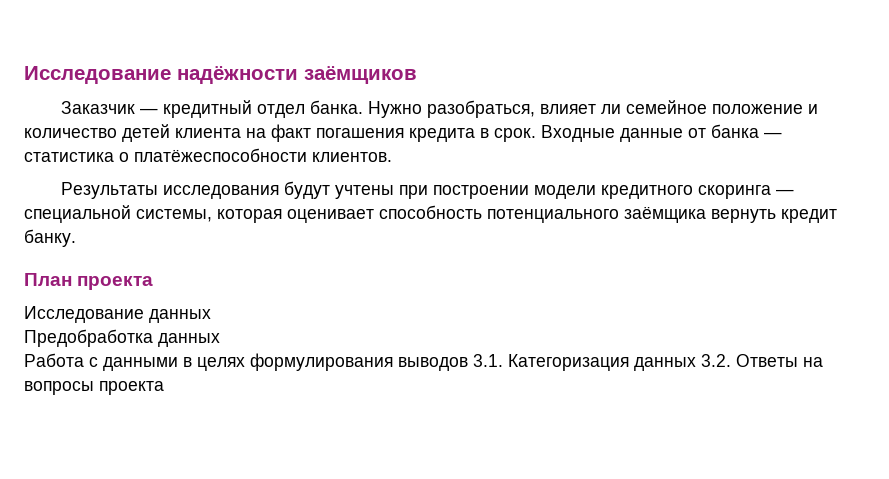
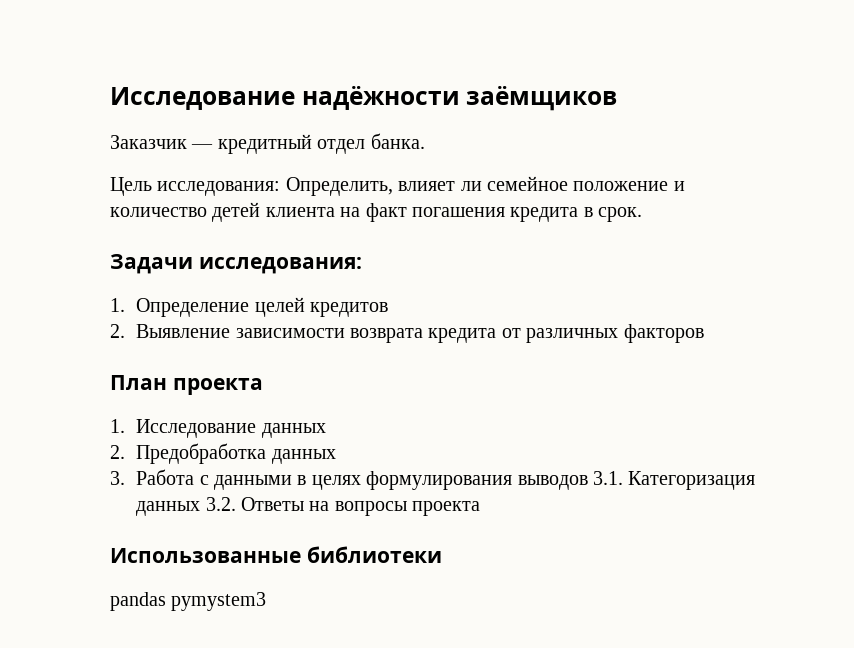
[368,100,536,118] Нужно разобраться, -> [110,177,393,196] // Цель исследования: Определить,
[541,124,782,142] [24,148,392,162] [61,181,795,199] [24,205,837,223] [24,229,76,247] Входные данные от банка — статистика о платёжеспособности клиентов. // Результаты исследования будут учтены при построении модели кредитного скоринга — специальной системы, которая оценивает способность потенциального заёмщика вернуть кредит банку. -> [110,254,362,274] [110,297,388,317] [110,324,704,343] // Задачи исследования: // 1. Определение целей кредитов // 2. Выявление зависимости возврата кредита от различных факторов
(154, 283) none -> [110,419,125,433] 1.
(211, 316) none -> [110,445,125,459] 2.
(220, 340) none -> [110,471,125,485] 3.
(164, 388) none -> [110,546,442,563] [110,592,267,611] // Использованные библиотеки // pandas pymystem3

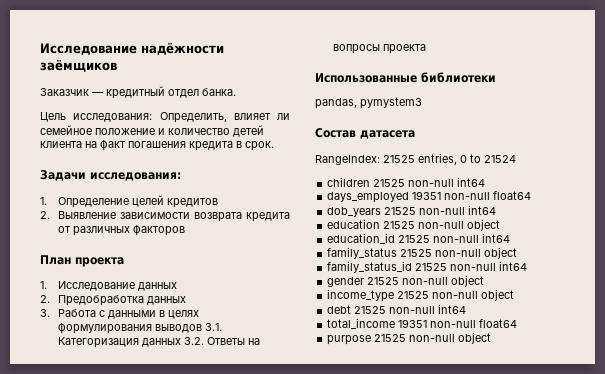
[110,592,166,611] pandas -> [315,98,357,109] pandas,
(267, 601) none -> [315,128,415,139] [315,153,516,165] [327,177,486,187] [327,191,532,203] [327,205,497,217] [327,219,501,231] [327,233,511,244] [327,247,518,259] [327,261,528,273] [327,275,485,287] [327,289,515,302] [327,304,467,314] [327,318,518,329] [327,332,492,345] // Состав датасета // RangeIndex: 21525 entries, 0 to 21524 // children 21525 non-null int64 // days_employed 19351 non-null float64 // dob_years 21525 non-null int64 // education 21525 non-null object // education_id 21525 non-null int64 // family_status 21525 non-null object // family_status_id 21525 non-null int64 // gender 21525 non-null object // income_type 21525 non-null object // debt 21525 non-null int64 // total_income 19351 non-null float64 // purpose 21525 non-null object

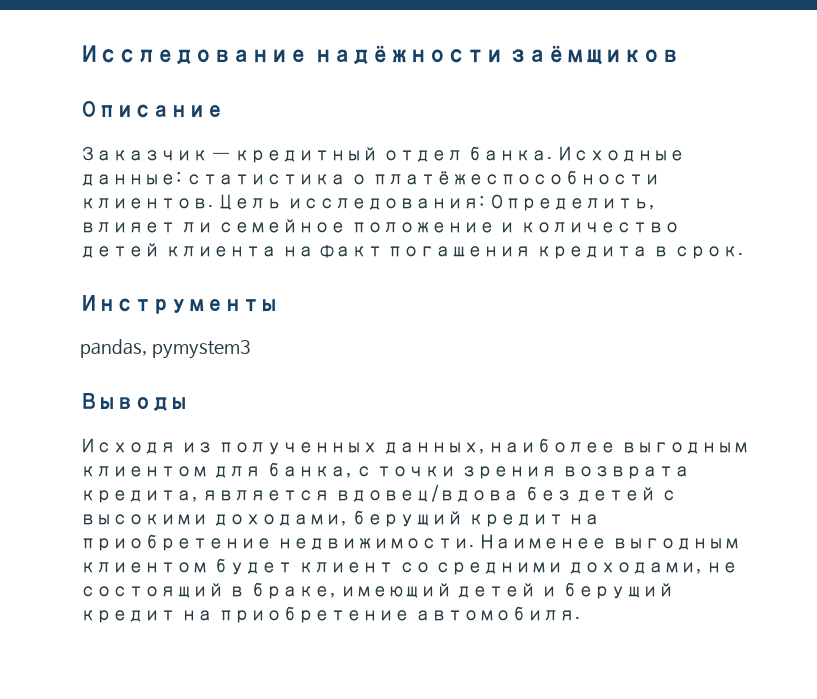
(117, 65) none -> [80,100,224,118] // Описание
(236, 92) // -> [557,146,686,162] [80,170,660,186] [80,198,213,209] Исходные данные: статистика о платёжеспособности клиентов.
[40,170,181,181] [40,195,218,208] [40,211,290,222] [57,225,185,236] [40,255,124,267] [40,281,177,291] [40,295,186,306] [40,309,199,319] [57,323,222,334] [57,337,260,348] [332,44,426,54] [315,72,496,83] [315,97,422,109] [315,128,415,139] [315,153,516,165] [327,177,486,187] [327,191,532,203] [327,205,497,217] [327,219,501,231] [327,233,511,244] [327,247,518,259] [327,261,528,273] [327,275,485,287] [327,289,515,302] [327,304,467,314] [327,318,518,329] [327,332,492,345] Задачи исследования: // 1. Определение целей кредитов // 2. Выявление зависимости возврата кредита от различных факторов // План проекта // 1. Исследование данных // 2. Предобработка данных // 3. Работа с данными в целях формулирования выводов 3.1. Категоризация данных 3.2. Ответы на вопросы проекта // Использованные библиотеки // pandas, pymystem3 // Состав датасета // RangeIndex: 21525 entries, 0 to 21524 // children 21525 non-null int64 // days_employed 19351 non-null float64 // dob_years 21525 non-null int64 // education 21525 non-null object // education_id 21525 non-null int64 // family_status 21525 non-null object // family_status_id 21525 non-null int64 // gender 21525 non-null object // income_type 21525 non-null object // debt 21525 non-null int64 // total_income 19351 non-null float64 // purpose 21525 non-null object -> [80,295,278,314] [80,339,251,359] [80,393,188,411] [80,438,750,455] [80,462,691,479] [80,484,678,503] [80,510,601,527] [80,534,740,551] [80,558,739,575] [80,582,675,599] [80,606,580,623] Инструменты // pandas, pymystem3 // Выводы // Исходя из полученных данных, наиболее выгодным клиентом для банка, с точки зрения возврата кредита, является вдовец/вдова без детей с высокими доходами, берущий кредит на приобретение недвижимости. Наименее выгодным клиентом будет клиент со средними доходами, не состоящий в браке, имеющий детей и берущий кредит на приобретение автомобиля.

